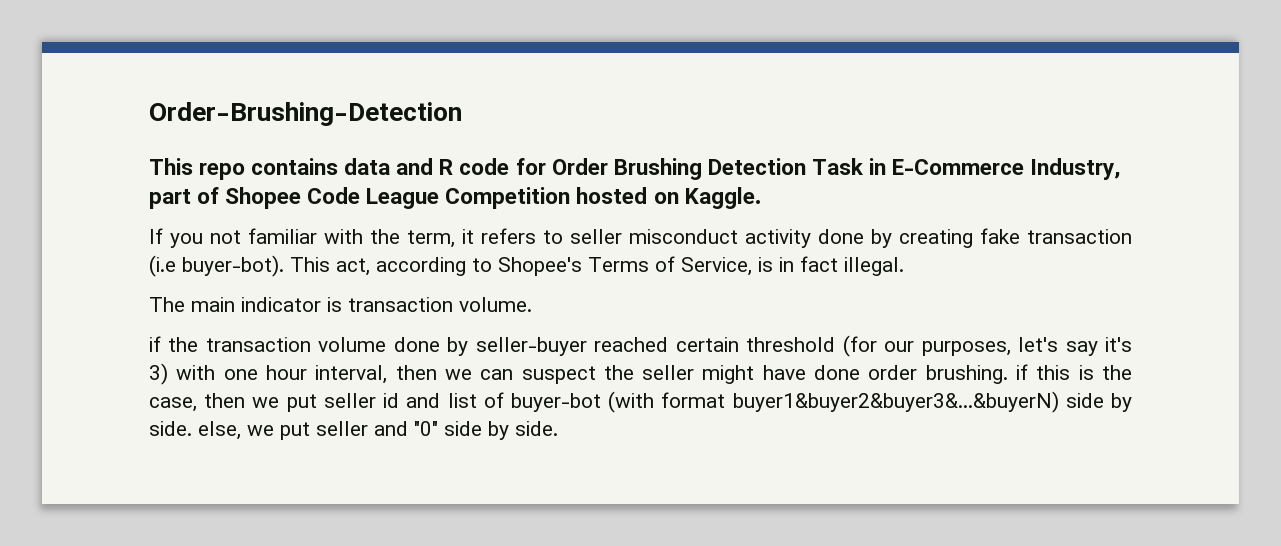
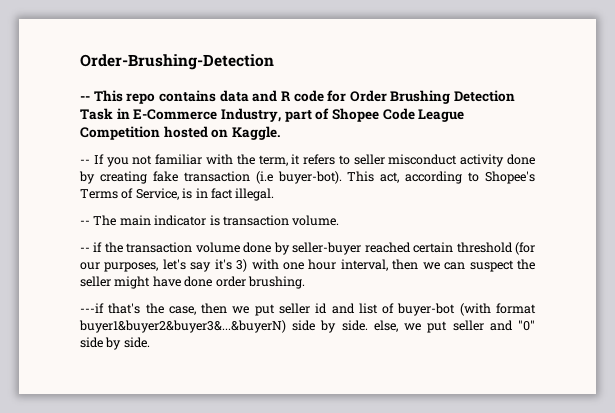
(462, 114) none -> [80,96,90,101] --
(761, 198) none -> [80,159,90,164] --
(904, 266) none -> [80,220,90,225] --
(532, 304) none -> [80,247,90,252] --
[1016,364,1094,380] if this is -> [80,303,141,314] // ---if that's

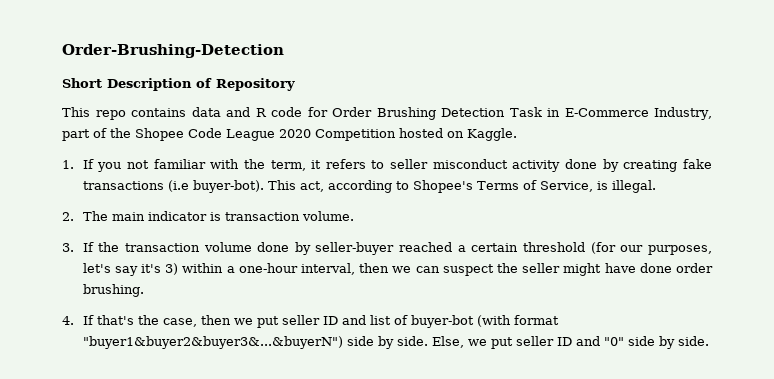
[80,96,90,101] -- -> [62,78,295,91] Short Description of Repository //
(330, 114) none -> [110,128,131,138] the
(465, 115) none -> [279,129,311,138] 2020
[80,159,90,164] -- -> [62,160,74,169] 1.
[183,171,250,182] transaction -> [82,181,164,190] transactions
[195,188,233,199] in fact -> (608, 185) none
[80,220,90,225] -- -> [62,212,74,221] 2.
[80,242,103,252] -- if -> [62,242,94,252] 3. If
(411, 247) none -> [457,245,466,252] a
[251,259,337,270] with one hour -> [182,263,298,273] within a one-hour
[80,303,104,313] ---if -> [62,315,94,325] 4. If
[315,303,328,314] id -> [322,316,338,325] ID
[79,320,484,333] buyer1&buyer2&buyer3&...&buyerN) side by side. else, we put seller -> [82,336,572,349] "buyer1&buyer2&buyer3&...&buyerN") side by side. Else, we put seller ID

